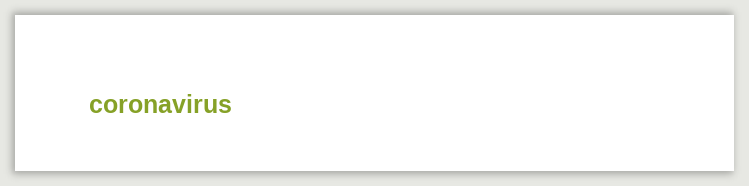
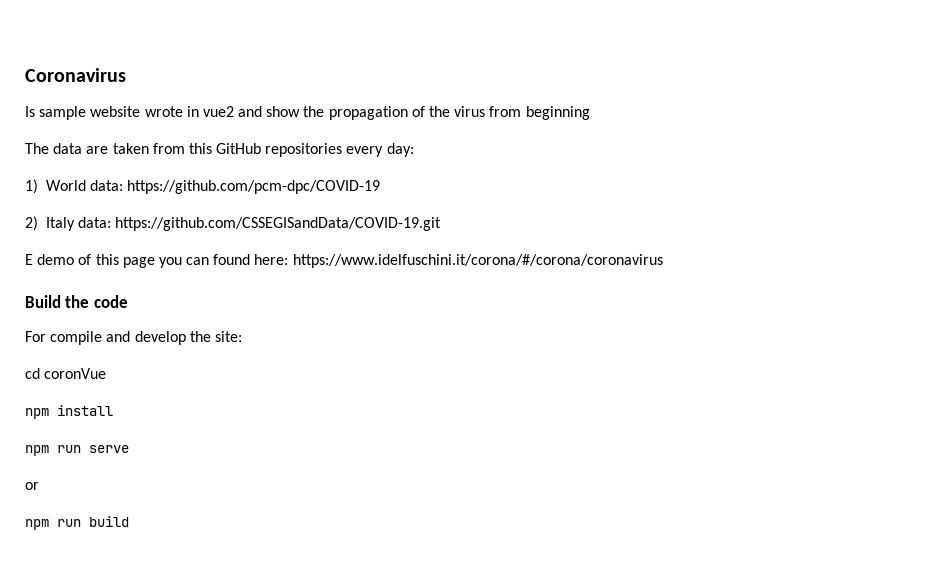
[89,94,232,113] coronavirus -> [25,68,126,82] [25,106,590,120] [25,143,414,157] [25,179,381,194] [25,216,442,231] [25,254,663,268] [25,295,128,308] [25,331,242,345] [25,368,107,379] [25,405,113,419] [25,445,129,456] [25,482,39,490] [25,516,129,530] Coronavirus // Is sample website wrote in vue2 and show the propagation of the virus from beginning // The data are taken from this GitHub repositories every day: // 1) World data: https://github.com/pcm-dpc/COVID-19 // 2) Italy data: https://github.com/CSSEGISandData/COVID-19.git // E demo of this page you can found here: https://www.idelfuschini.it/corona/#/corona/coronavirus // Build the code // For compile and develop the site: // cd coronVue // npm install // npm run serve // or // npm run build

